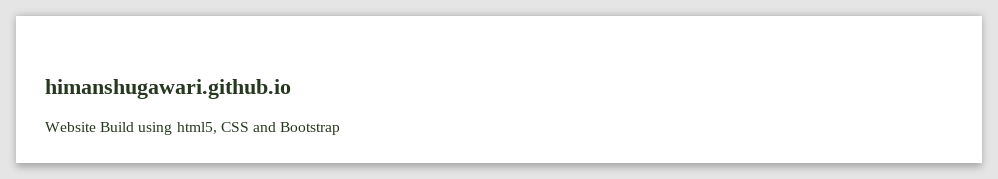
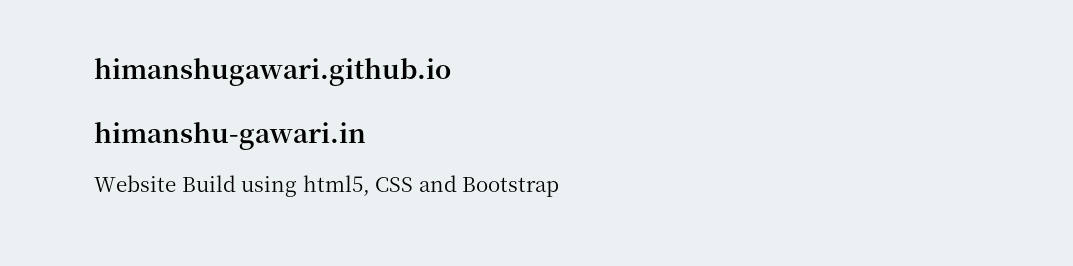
(291, 89) none -> [94,122,366,150] // himanshu-gawari.in

